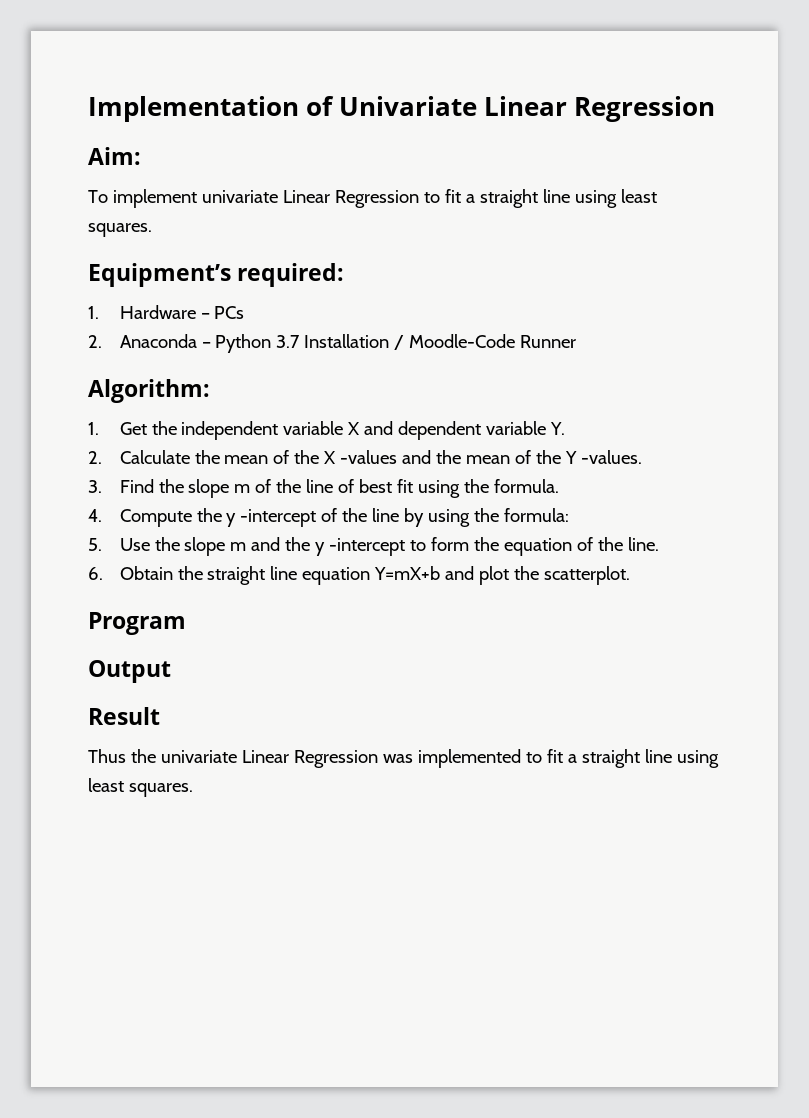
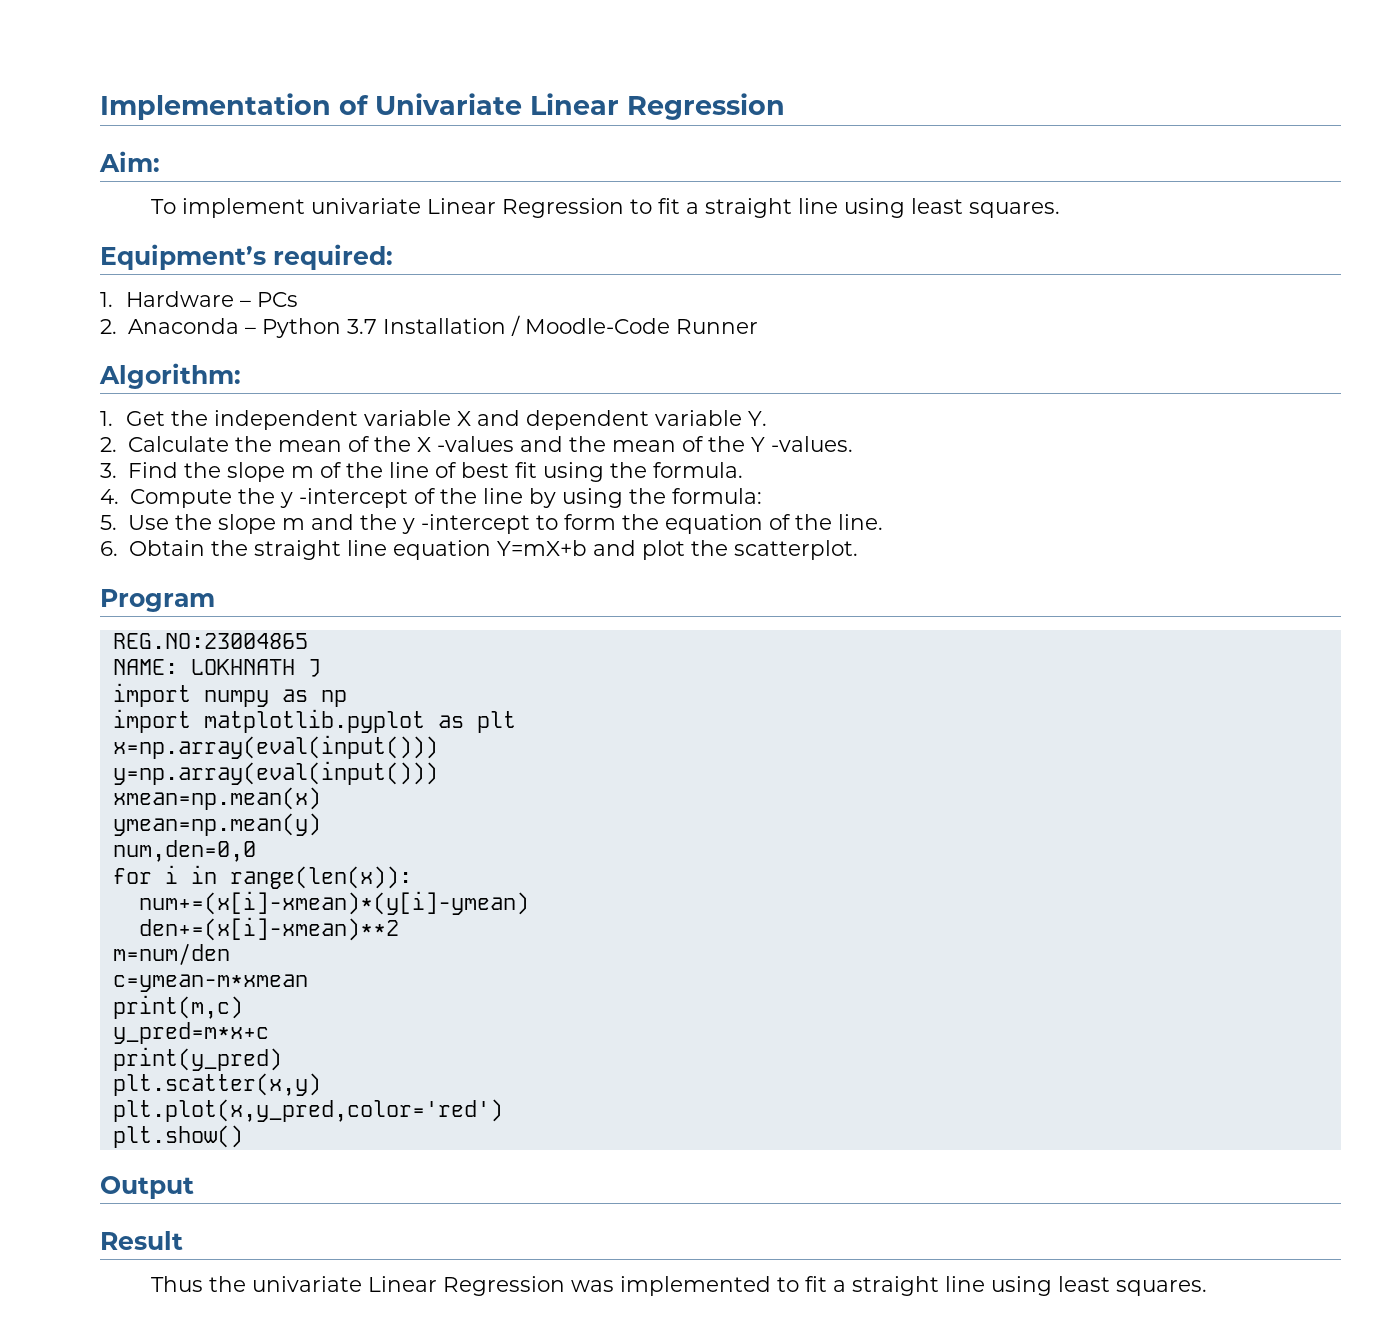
(186, 623) none -> [112,633,308,649] [112,659,321,677] [112,683,347,707] [112,709,516,733] [112,735,438,759] [112,761,438,785] [112,787,321,810] [112,813,321,836] [112,840,256,862] [112,865,412,889] [138,891,529,915] [138,917,399,941] [112,943,230,965] [112,974,308,992] [112,995,243,1019] [112,1022,269,1044] [112,1047,282,1071] [112,1073,321,1096] [112,1099,503,1122] [112,1125,243,1148] // REG.NO:23004865 // NAME: LOKHNATH J // import numpy as np // import matplotlib.pyplot as plt // x=np.array(eval(input())) // y=np.array(eval(input())) // xmean=np.mean(x) // ymean=np.mean(y) // num,den=0,0 // for i in range(len(x)): // num+=(x[i]-xmean)*(y[i]-ymean) // den+=(x[i]-xmean)**2 // m=num/den // c=ymean-m*xmean // print(m,c) // y_pred=m*x+c // print(y_pred) // plt.scatter(x,y) // plt.plot(x,y_pred,color='red') // plt.show()

